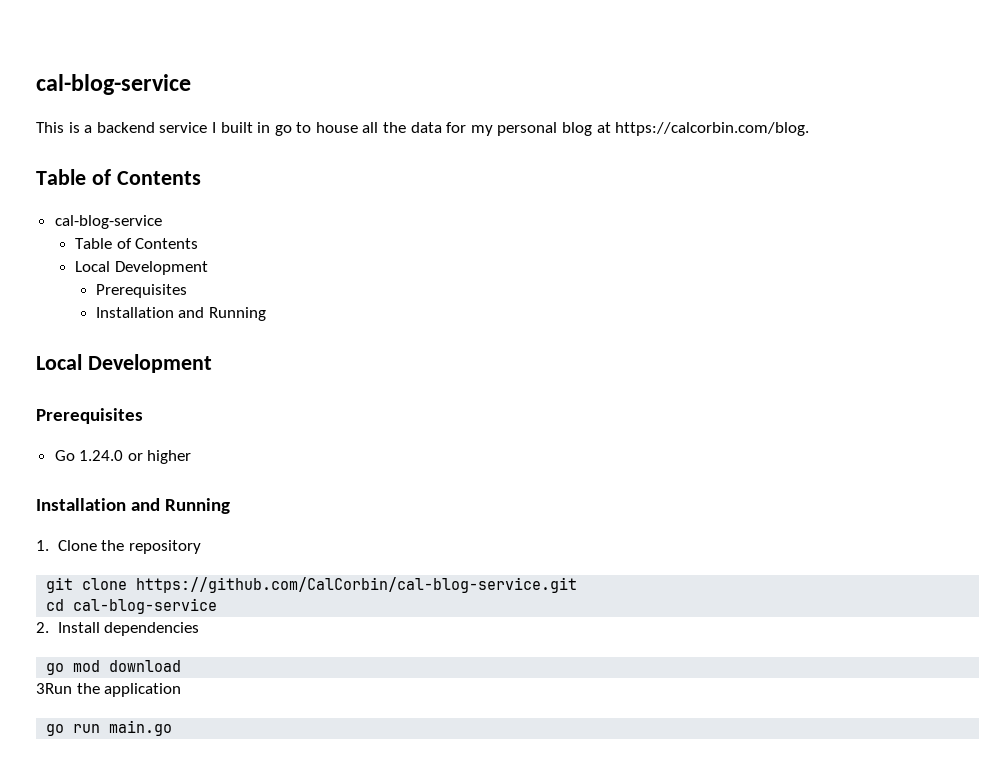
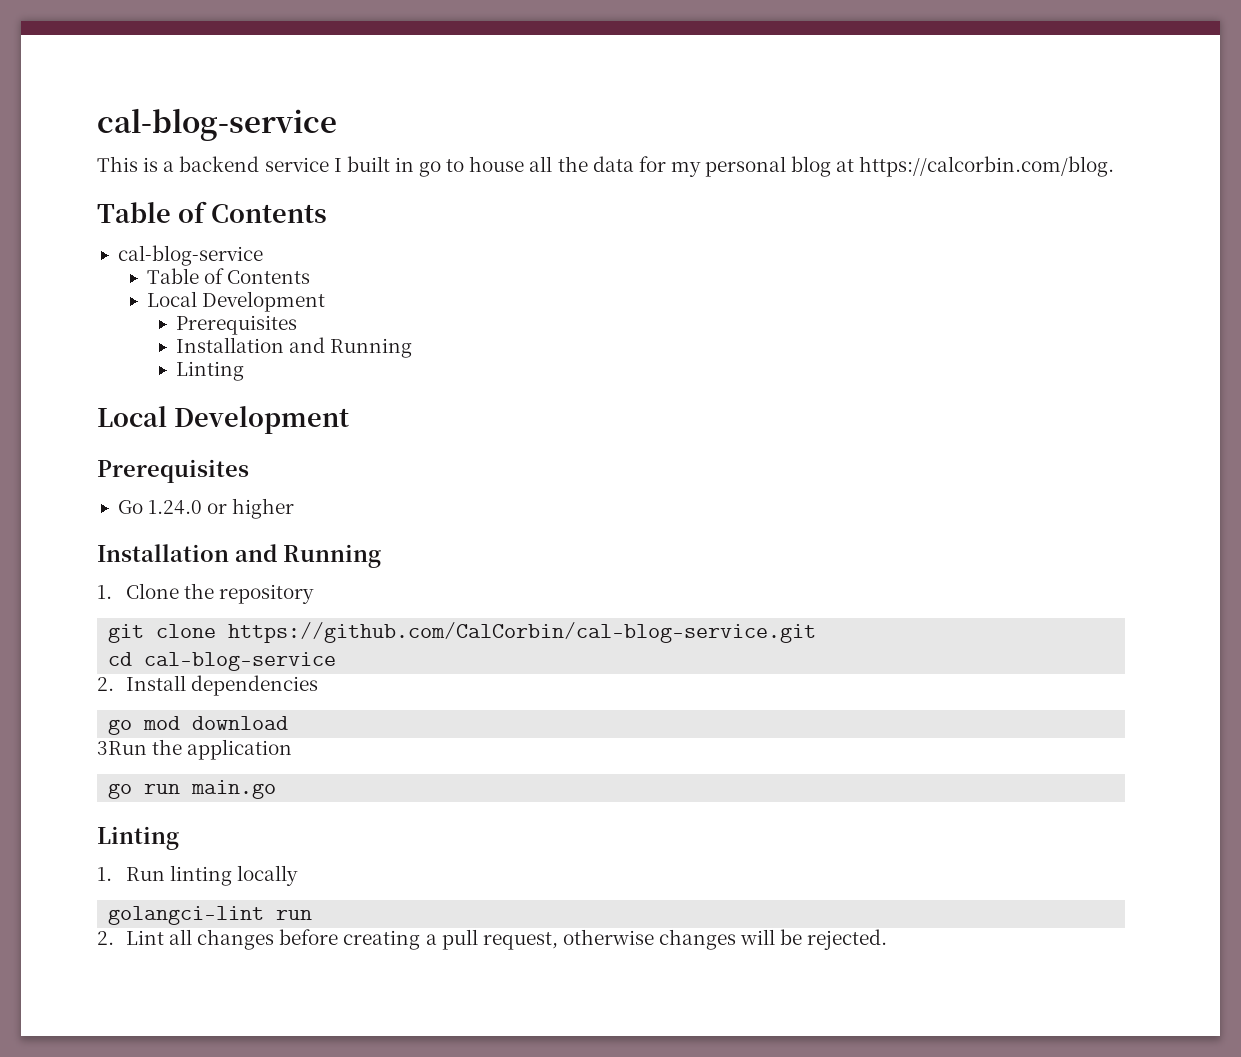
(267, 314) none -> [175,361,244,381] // Linting
(173, 728) none -> [97,826,179,850] [97,865,299,886] [108,906,313,925] [97,929,888,950] // Linting // 1. Run linting locally // golangci-lint run // 2. Lint all changes before creating a pull request, otherwise changes will be rejected.

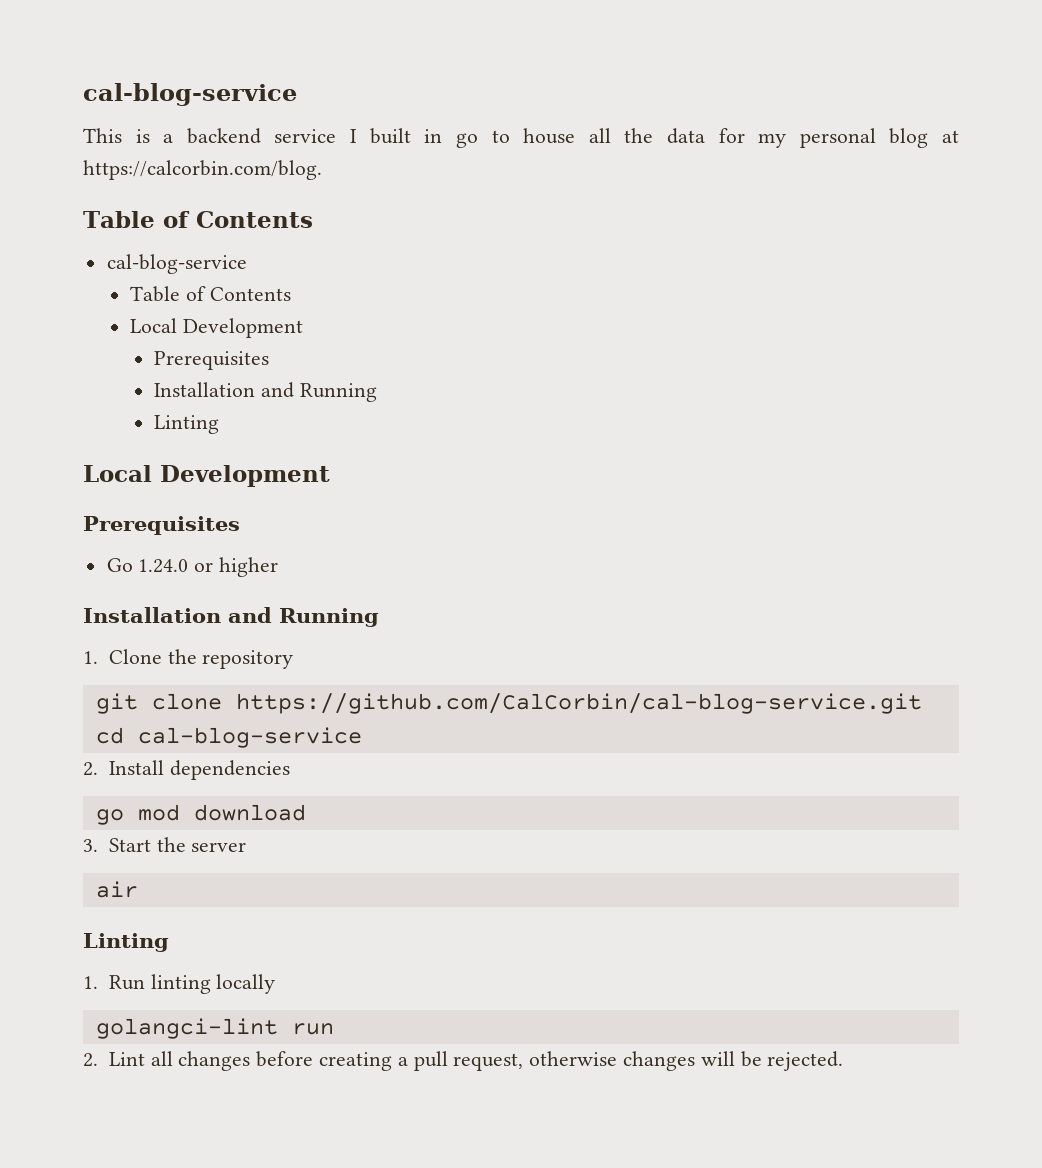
[97,739,293,760] [108,780,277,799] 3Run the application // go run main.go -> [83,837,247,852] [95,881,138,898] 3. Start the server // air

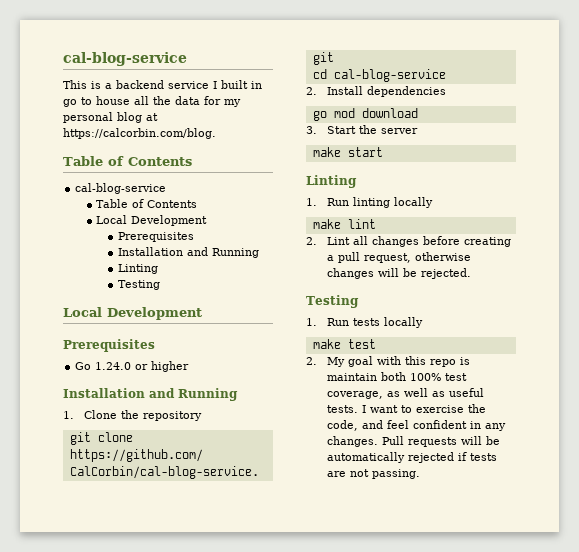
(220, 424) none -> [117,280,160,290] // Testing
[95,881,138,898] air -> [312,147,383,157] make start
[95,1018,334,1039] golangci-lint run -> [312,219,376,229] make lint
(844, 1061) none -> [306,295,359,308] [306,317,424,328] [312,339,376,349] [306,356,471,367] [327,372,468,381] [327,388,485,399] [327,404,487,413] [327,420,507,431] [327,436,501,447] [327,452,498,463] [327,469,421,479] // Testing // 1. Run tests locally // make test // 2. My goal with this repo is maintain both 100% test coverage, as well as useful tests. I want to exercise the code, and feel confident in any changes. Pull requests will be automatically rejected if tests are not passing.

